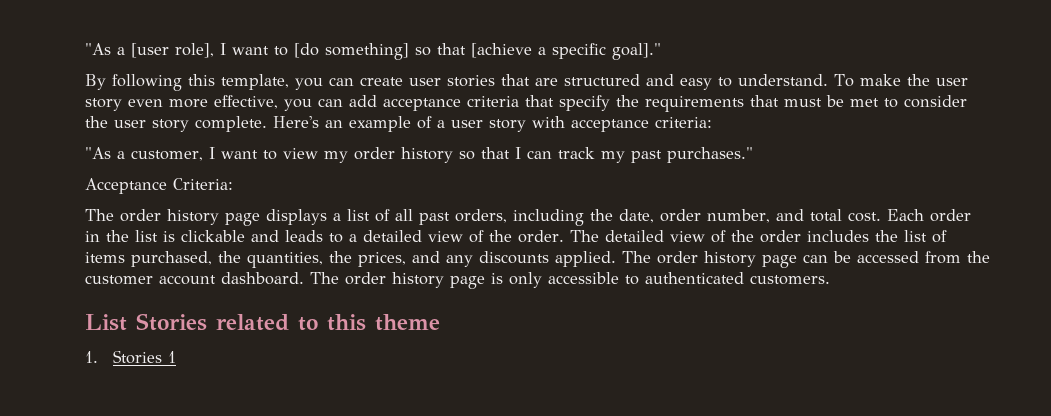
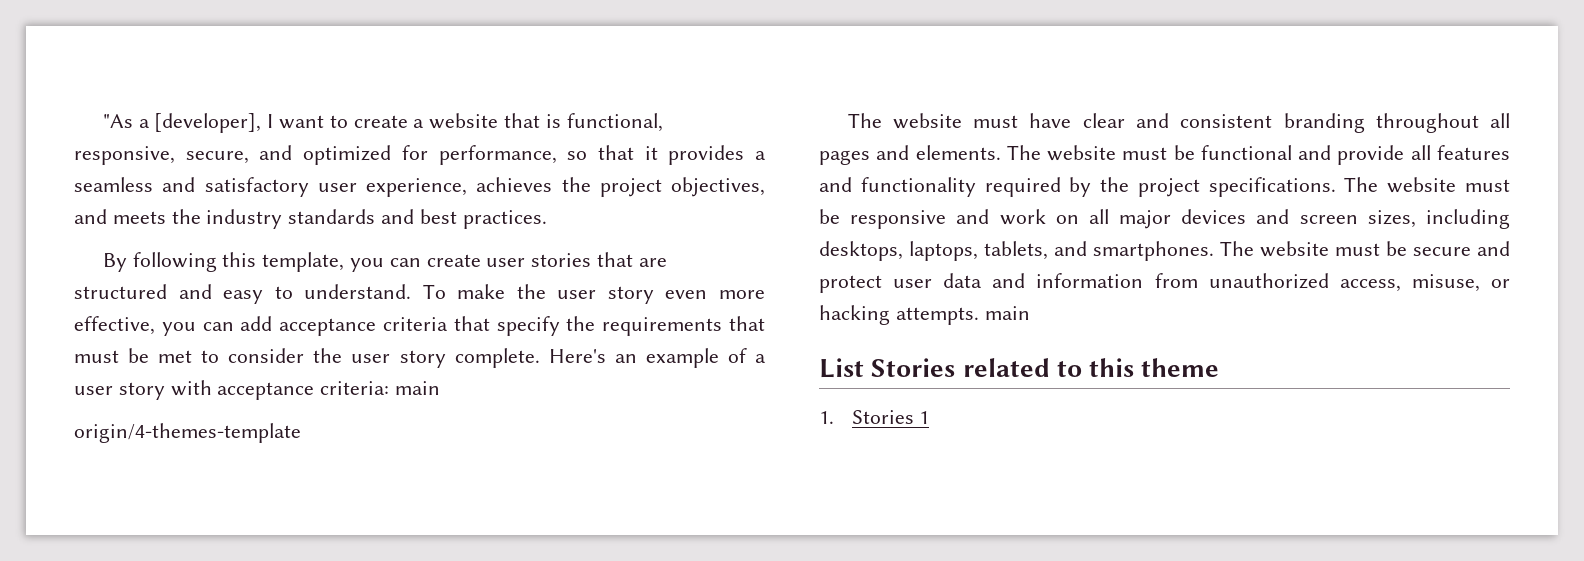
[85,43,661,60] "As a [user role], I want to [do something] so that [achieve a specific goal]." -> [102,113,663,133] [74,145,767,165] [74,177,765,197] [74,209,547,229] "As a [developer], I want to create a website that is functional, responsive, secure, and optimized for performance, so that it provides a seamless and satisfactory user experience, achieves the project objectives, and meets the industry standards and best practices.
[85,147,753,163] [85,178,233,194] [85,209,971,226] [85,230,947,243] [85,251,990,268] [85,272,830,289] // "As a customer, I want to view my order history so that I can track my past purchases." // Acceptance Criteria: // The order history page displays a list of all past orders, including the date, order number, and total cost. Each order in the list is clickable and leads to a detailed view of the order. The detailed view of the order includes the list of items purchased, the quantities, the prices, and any discounts applied. The order history page can be accessed from the customer account dashboard. The order history page is only accessible to authenticated customers. -> [395,381,441,395] [74,423,301,443] [847,113,1510,133] [819,145,1510,165] [819,177,1510,197] [819,209,1510,229] [819,241,1510,261] [819,273,1510,293] [819,305,1030,325] main // origin/4-themes-template // The website must have clear and consistent branding throughout all pages and elements. The website must be functional and provide all features and functionality required by the project specifications. The website must be responsive and work on all major devices and screen sizes, including desktops, laptops, tablets, and smartphones. The website must be secure and protect user data and information from unauthorized access, misuse, or hacking attempts. main

